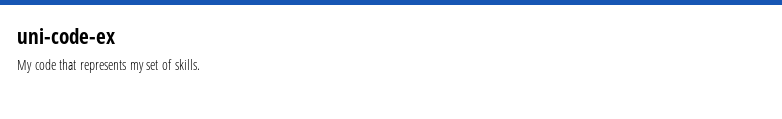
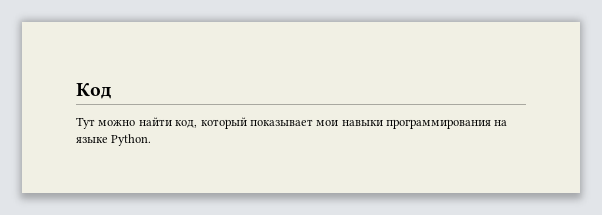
[17,28,115,44] [17,59,200,73] uni-code-ex // My code that represents my set of skills. -> [76,83,112,99] [76,117,508,129] [76,134,152,146] Код // Тут можно найти код, который показывает мои навыки программирования на языке Python.

